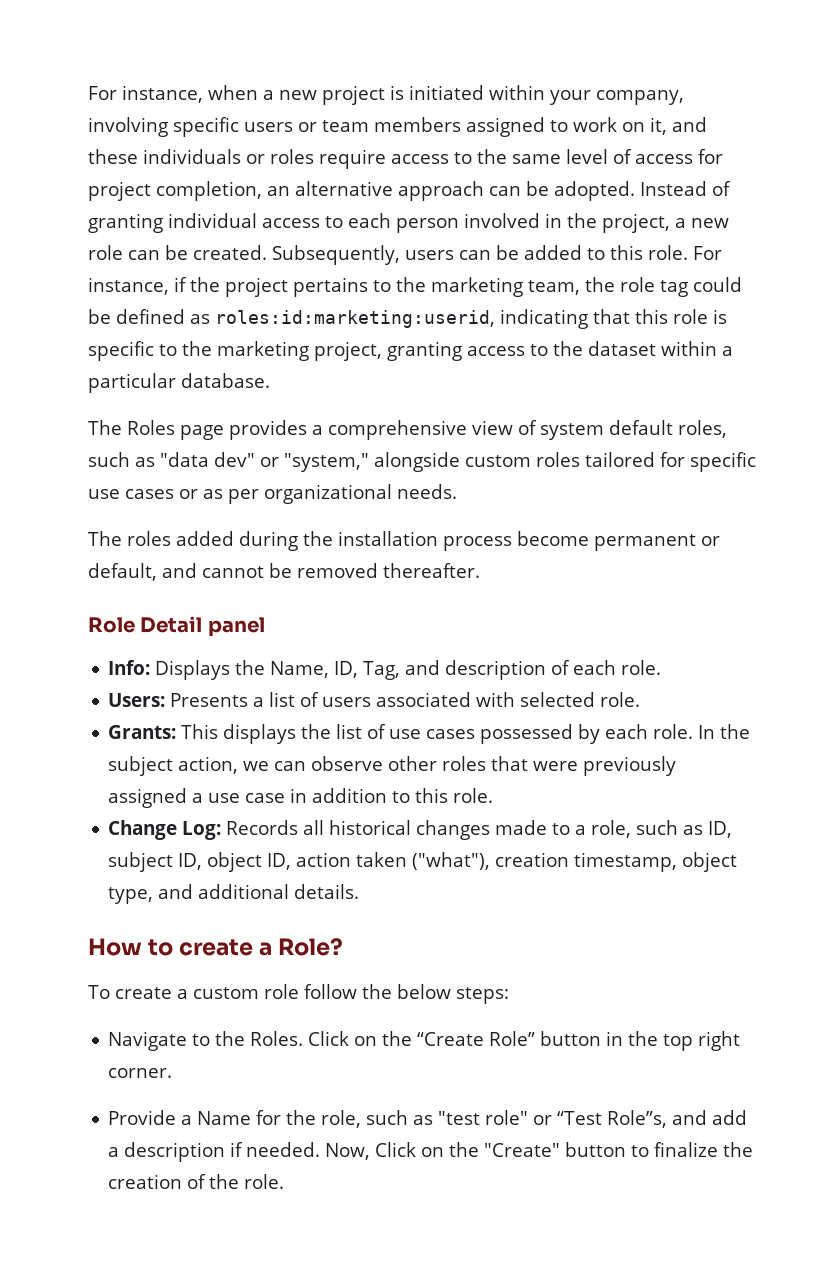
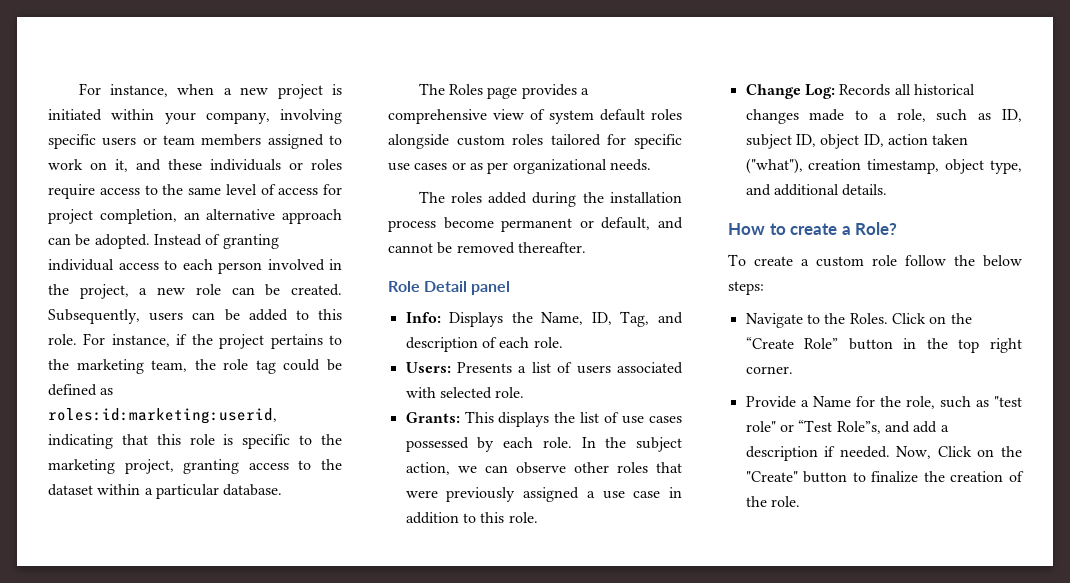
[678,420,727,438] [88,452,369,472] roles, such as "data dev" or "system," -> [651,109,682,120] roles

